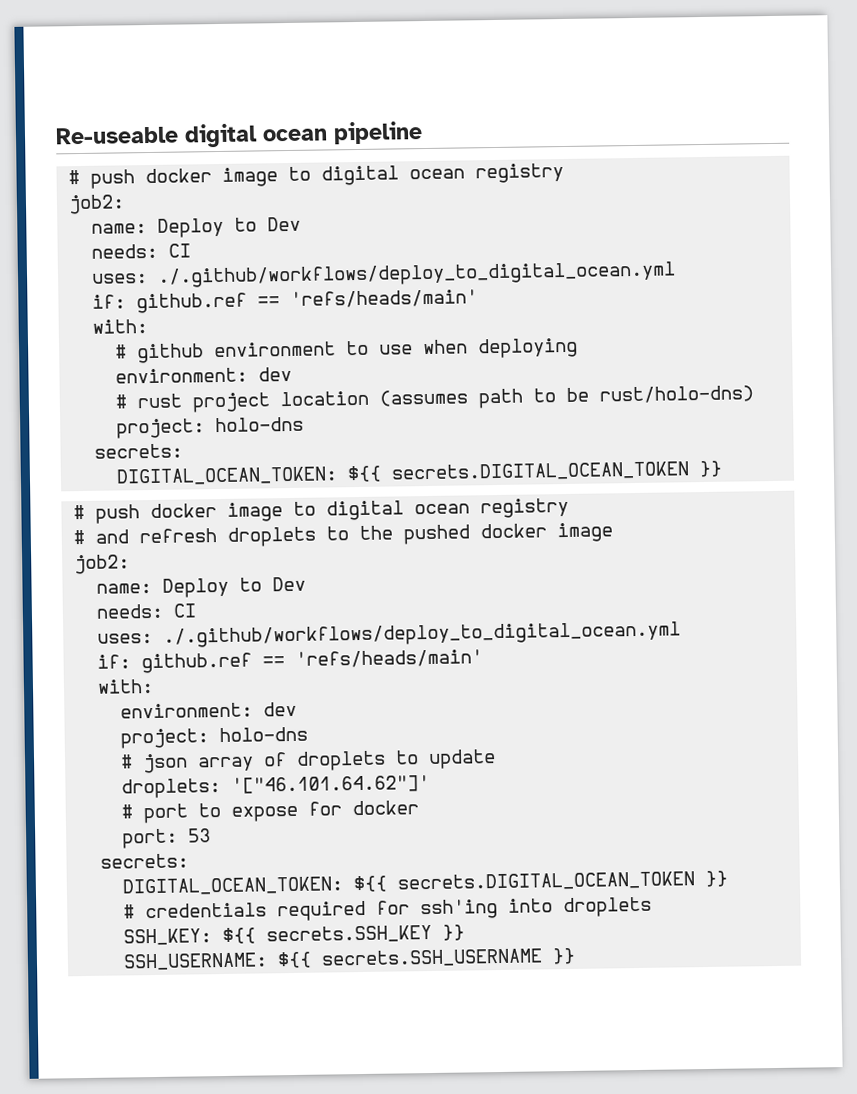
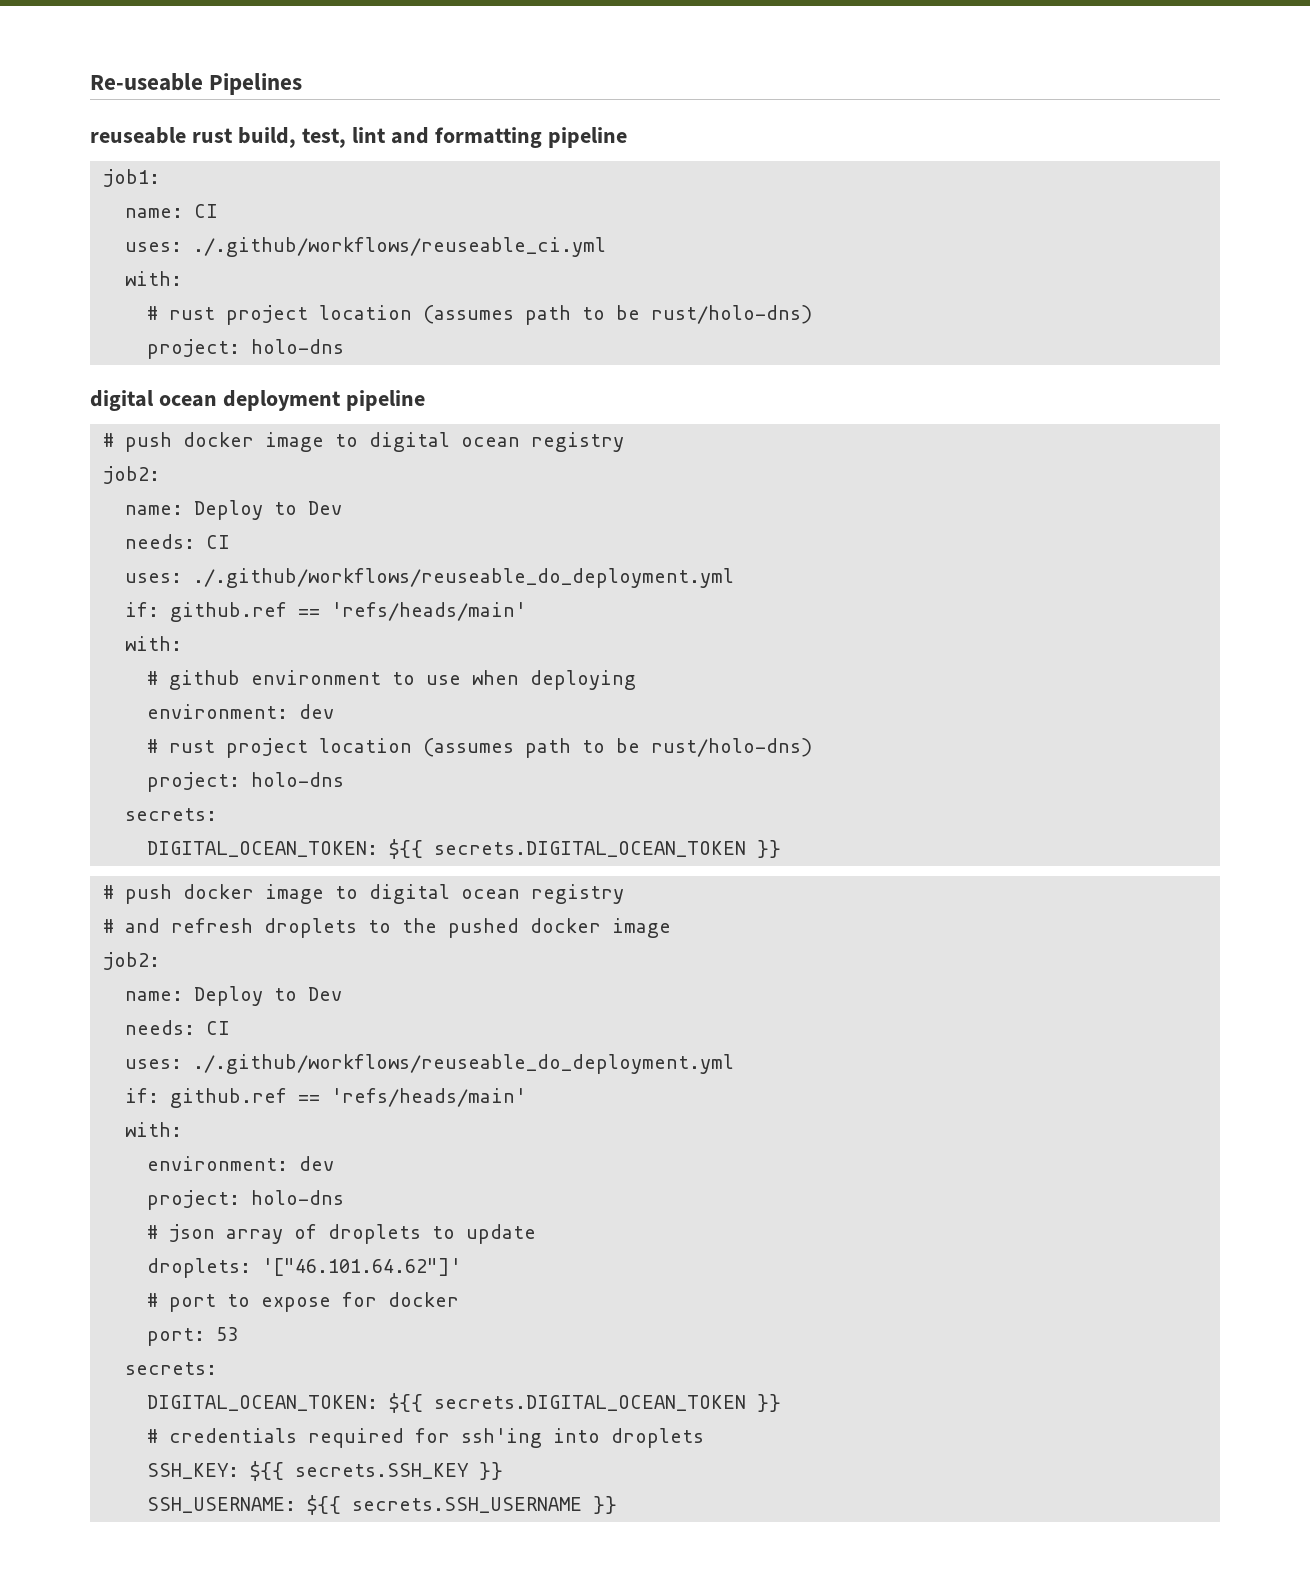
[184,123,328,148] digital ocean -> [209,73,303,95] [90,127,627,148] [102,169,160,187] [124,204,218,218] [124,237,606,257] [124,271,182,286] [146,305,812,325] [146,339,344,359] [90,390,341,411] Pipelines // reuseable rust build, test, lint and formatting pipeline // job1: // name: CI // uses: ./.github/workflows/reuseable_ci.yml // with: // # rust project location (assumes path to be rust/holo-dns) // project: holo-dns // digital ocean deployment
[157,261,677,288] ./.github/workflows/deploy_to_digital_ocean.yml -> [192,568,734,588] ./.github/workflows/reuseable_do_deployment.yml
[163,621,682,648] ./.github/workflows/deploy_to_digital_ocean.yml -> [192,1054,734,1074] ./.github/workflows/reuseable_do_deployment.yml

